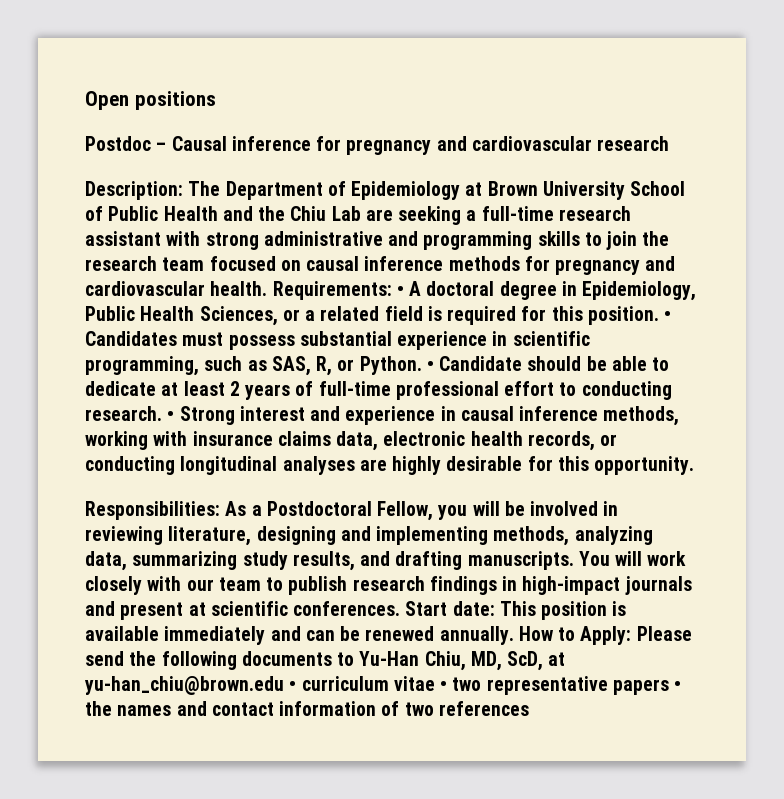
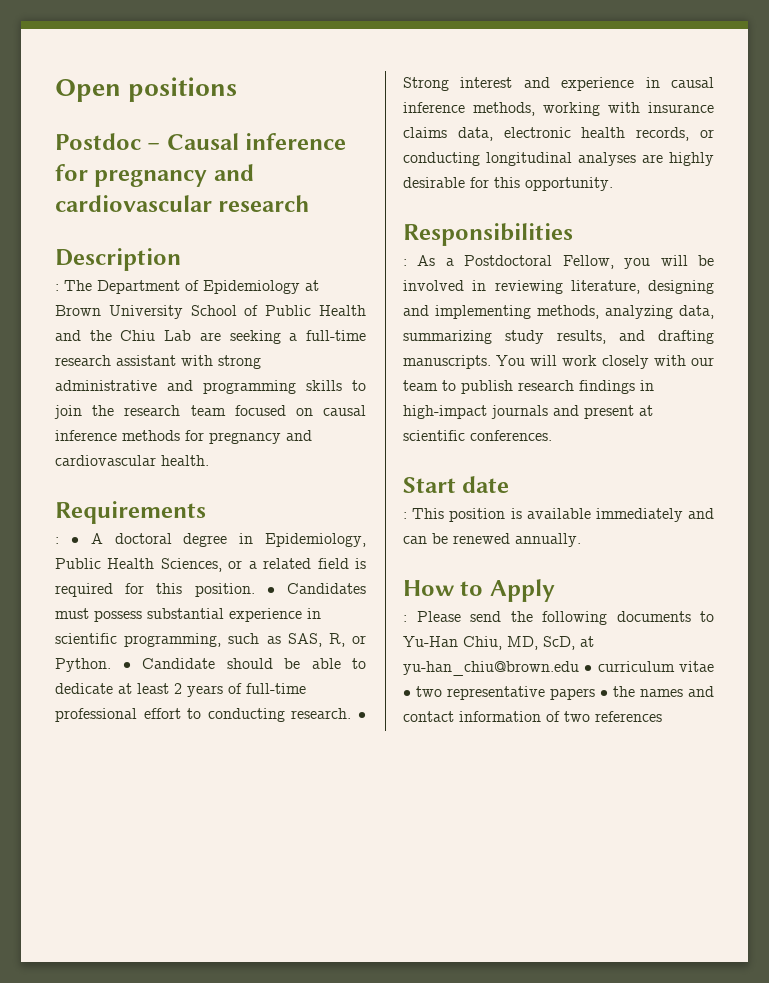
[85,181,183,200] Description: -> [55,248,181,271] [55,284,59,291] Description // :
[272,281,392,300] Requirements: -> [55,501,206,524] [55,537,59,544] // Requirements // :
[85,501,220,520] Responsibilities: -> [403,223,573,246] [403,259,407,266] Responsibilities // :
[405,601,495,616] Start date: -> [403,476,510,493] [403,512,407,519] // Start date // :
(514, 635) none -> (581, 540) //
[580,626,632,645] Apply: -> [489,579,555,602] [403,615,407,622] Apply // :

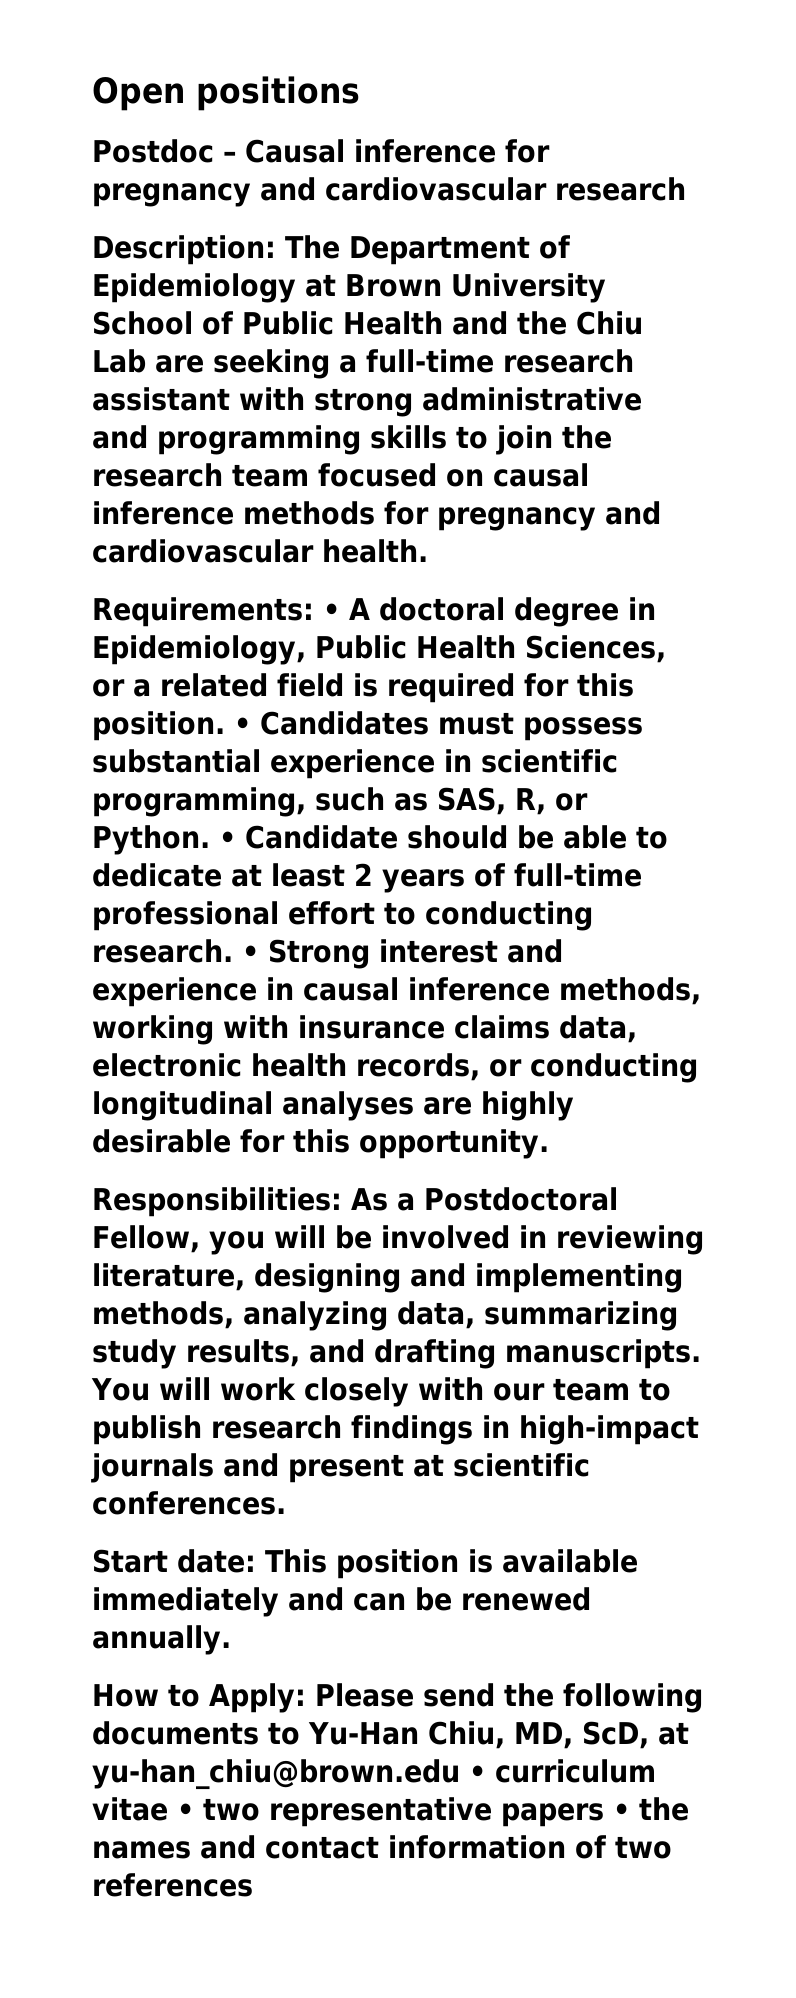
[55,248,181,271] [55,284,59,291] Description // : -> [92,235,276,265] Description:
[55,501,206,524] [55,537,59,544] Requirements // : -> [92,597,314,627] Requirements:
[403,223,573,246] [403,259,407,266] Responsibilities // : -> [92,1187,342,1217] Responsibilities:
[462,476,510,493] [403,512,407,519] date // : -> [177,1549,256,1573] date:
[489,579,555,602] [403,615,407,622] Apply // : -> [209,1683,306,1713] Apply:

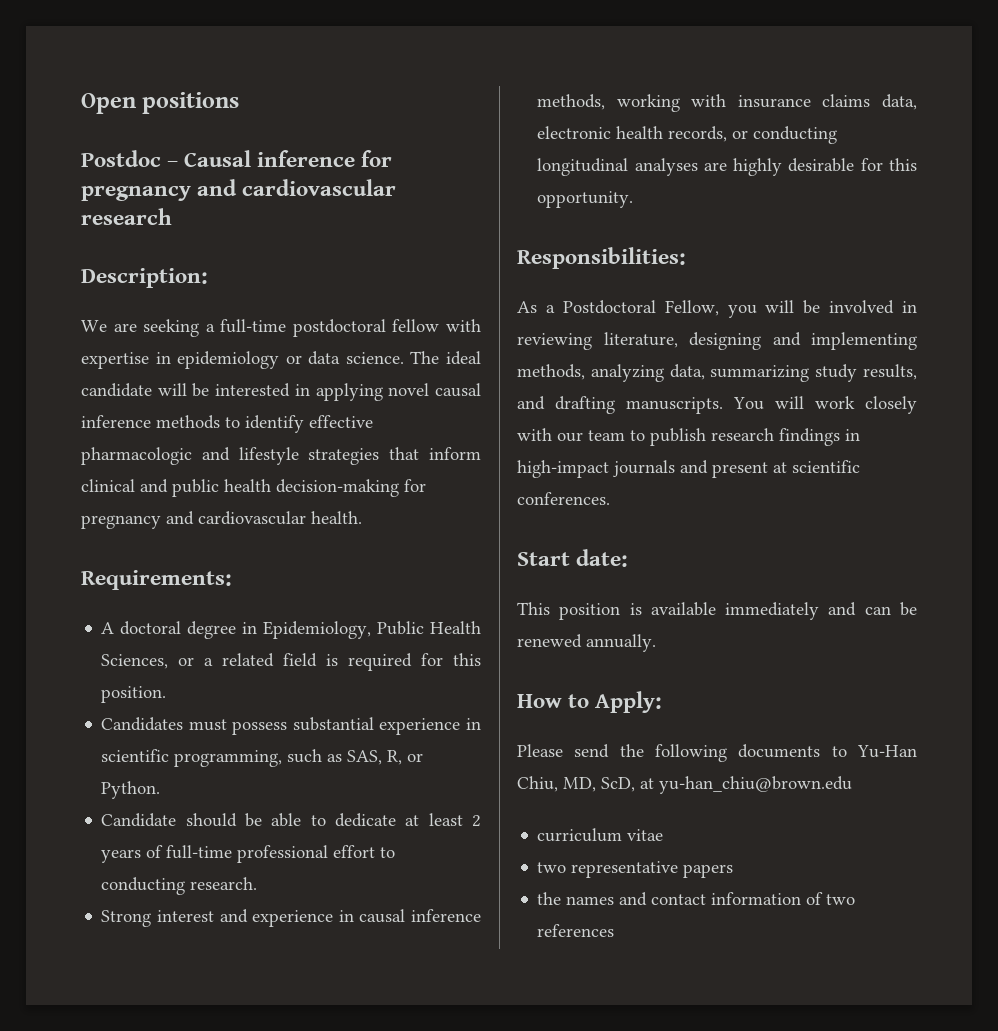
[285,235,570,265] [92,273,606,303] [92,311,643,335] [92,349,634,379] [92,387,642,417] [92,425,612,455] [92,463,589,487] [92,501,375,525] The Department of Epidemiology at Brown University School of Public Health and the Chiu Lab are seeking a full-time research assistant with strong administrative and programming skills to join the research team focused on causal inference methods -> [81,319,481,337] [81,351,481,369] [81,383,481,401] [81,415,373,433] [81,447,482,465] [81,479,399,497] // We are seeking a full-time postdoctoral fellow with expertise in epidemiology or data science. The ideal candidate will be interested in applying novel causal inference methods to identify effective pharmacologic and lifestyle strategies that inform clinical and public health decision-making
[323,603,340,620] • -> (232, 580) //
[234,717,251,734] • -> (167, 694) //
[219,831,237,848] • -> (161, 790) //
[242,945,259,962] • -> (258, 883) //
(342, 1202) none -> (686, 258) //
(256, 1561) none -> (629, 558) //
(306, 1698) none -> (663, 702) //
[469,1765,486,1782] • -> (852, 785) //
[177,1803,194,1820] • -> (664, 835) //
[613,1803,630,1820] • -> (734, 871) //

